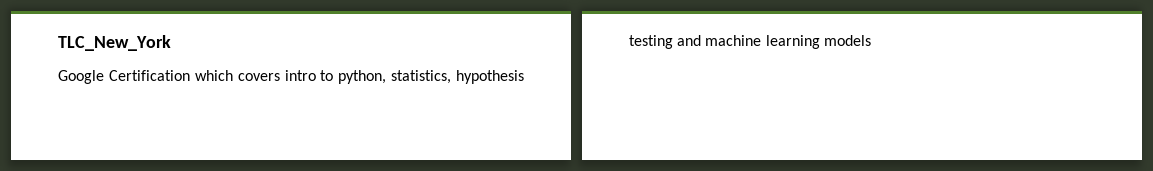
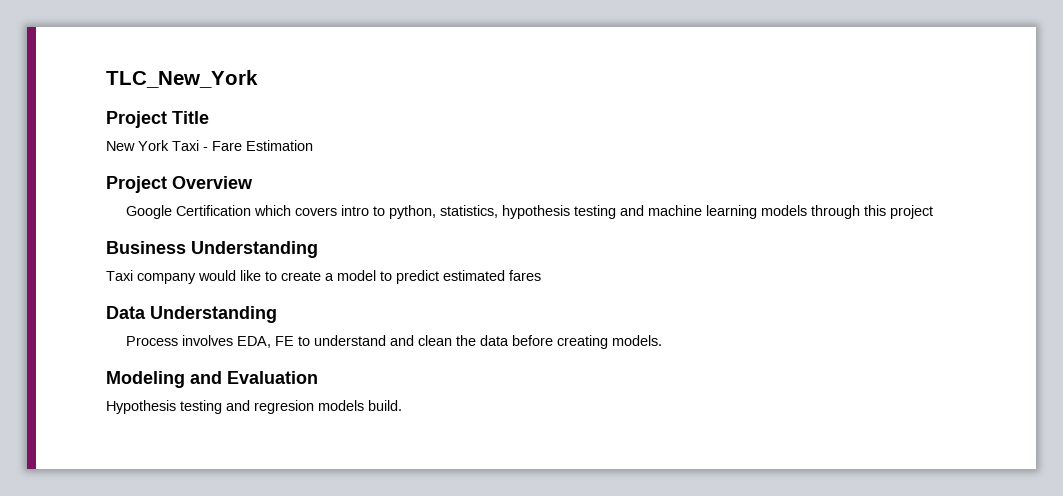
(171, 43) none -> [106,111,209,128] [106,140,313,151] [106,176,253,193] // Project Title // New York Taxi - Fare Estimation // Project Overview
(871, 40) none -> [811,205,934,219] [106,241,318,258] [106,270,541,284] [106,306,277,323] [126,335,663,349] [106,371,318,388] [106,400,402,414] through this project // Business Understanding // Taxi company would like to create a model to predict estimated fares // Data Understanding // Process involves EDA, FE to understand and clean the data before creating models. // Modeling and Evaluation // Hypothesis testing and regresion models build.

